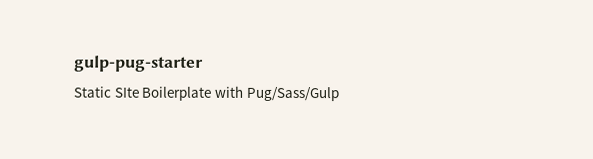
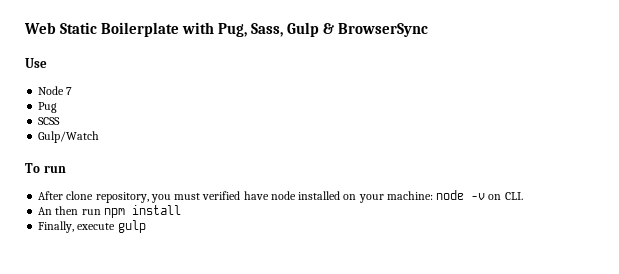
[74,55,204,72] [73,85,339,102] gulp-pug-starter // Static SIte Boilerplate with Pug/Sass/Gulp -> [24,22,429,37] [25,58,47,68] [38,86,73,95] [38,102,58,113] [38,117,61,125] [38,131,100,143] [25,163,66,173] [38,190,523,203] [38,205,181,218] [38,220,146,233] Web Static Boilerplate with Pug, Sass, Gulp & BrowserSync // Use // Node 7 // Pug // SCSS // Gulp/Watch // To run // After clone repository, you must verified have node installed on your machine: node -v on CLI. // An then run npm install // Finally, execute gulp

